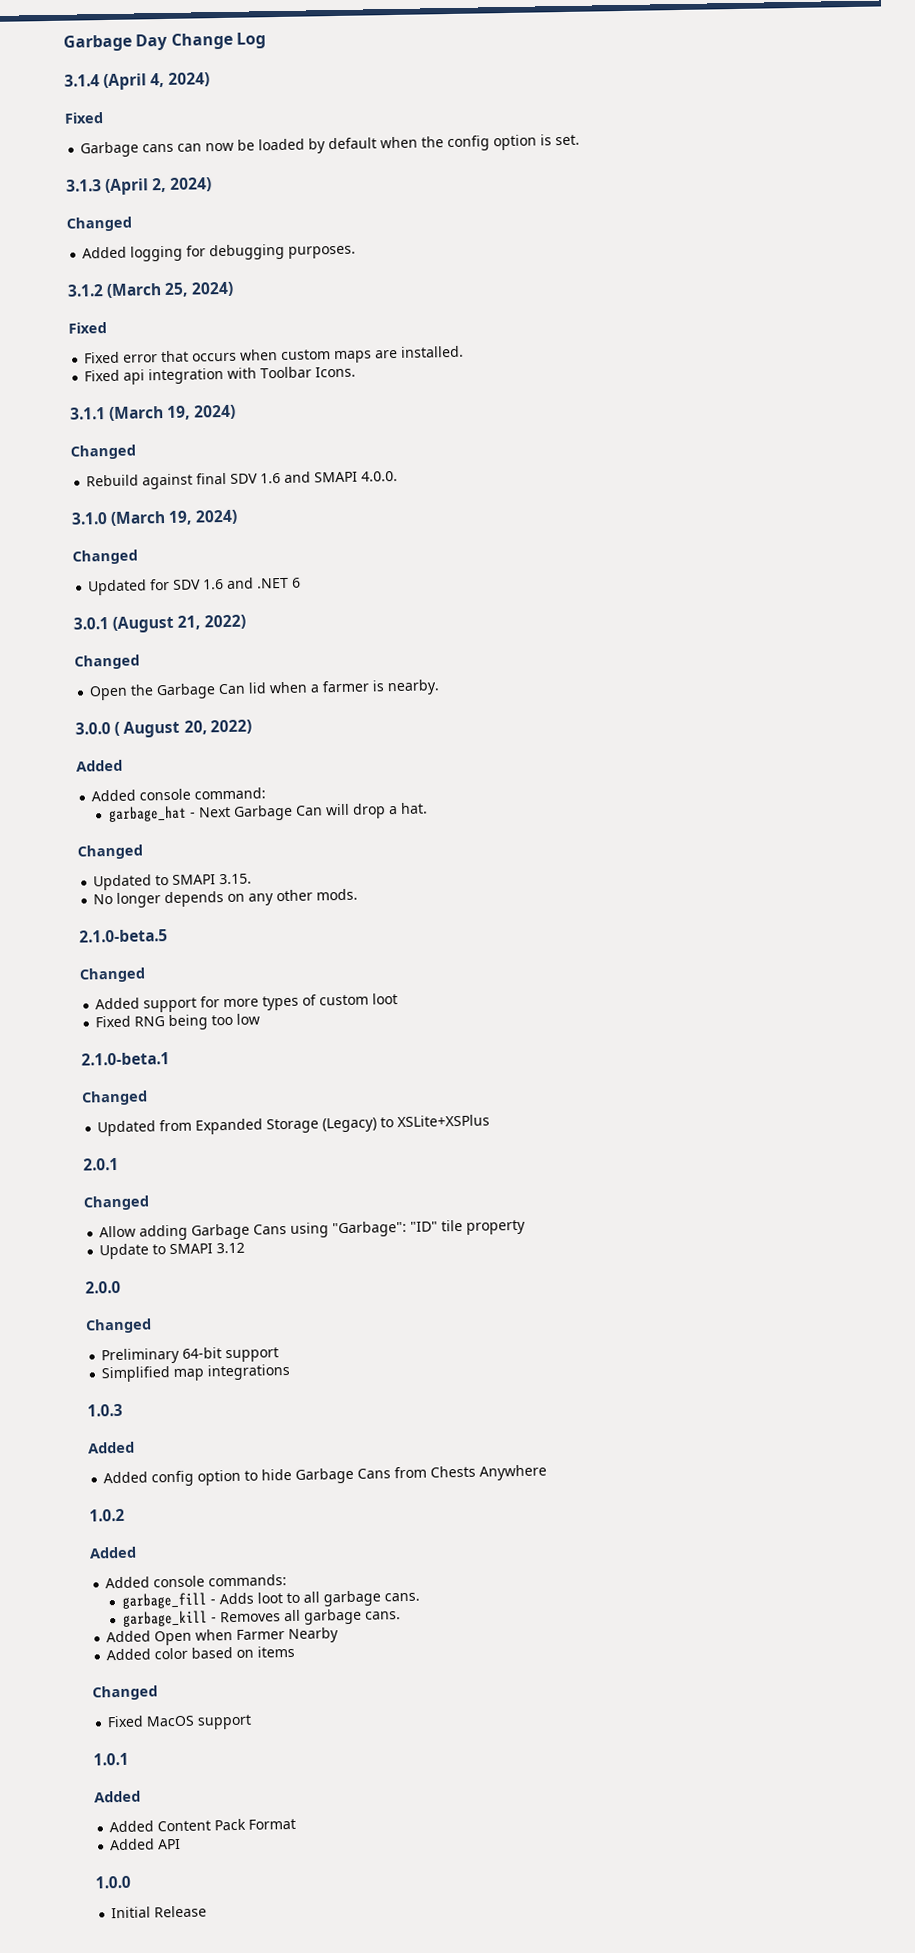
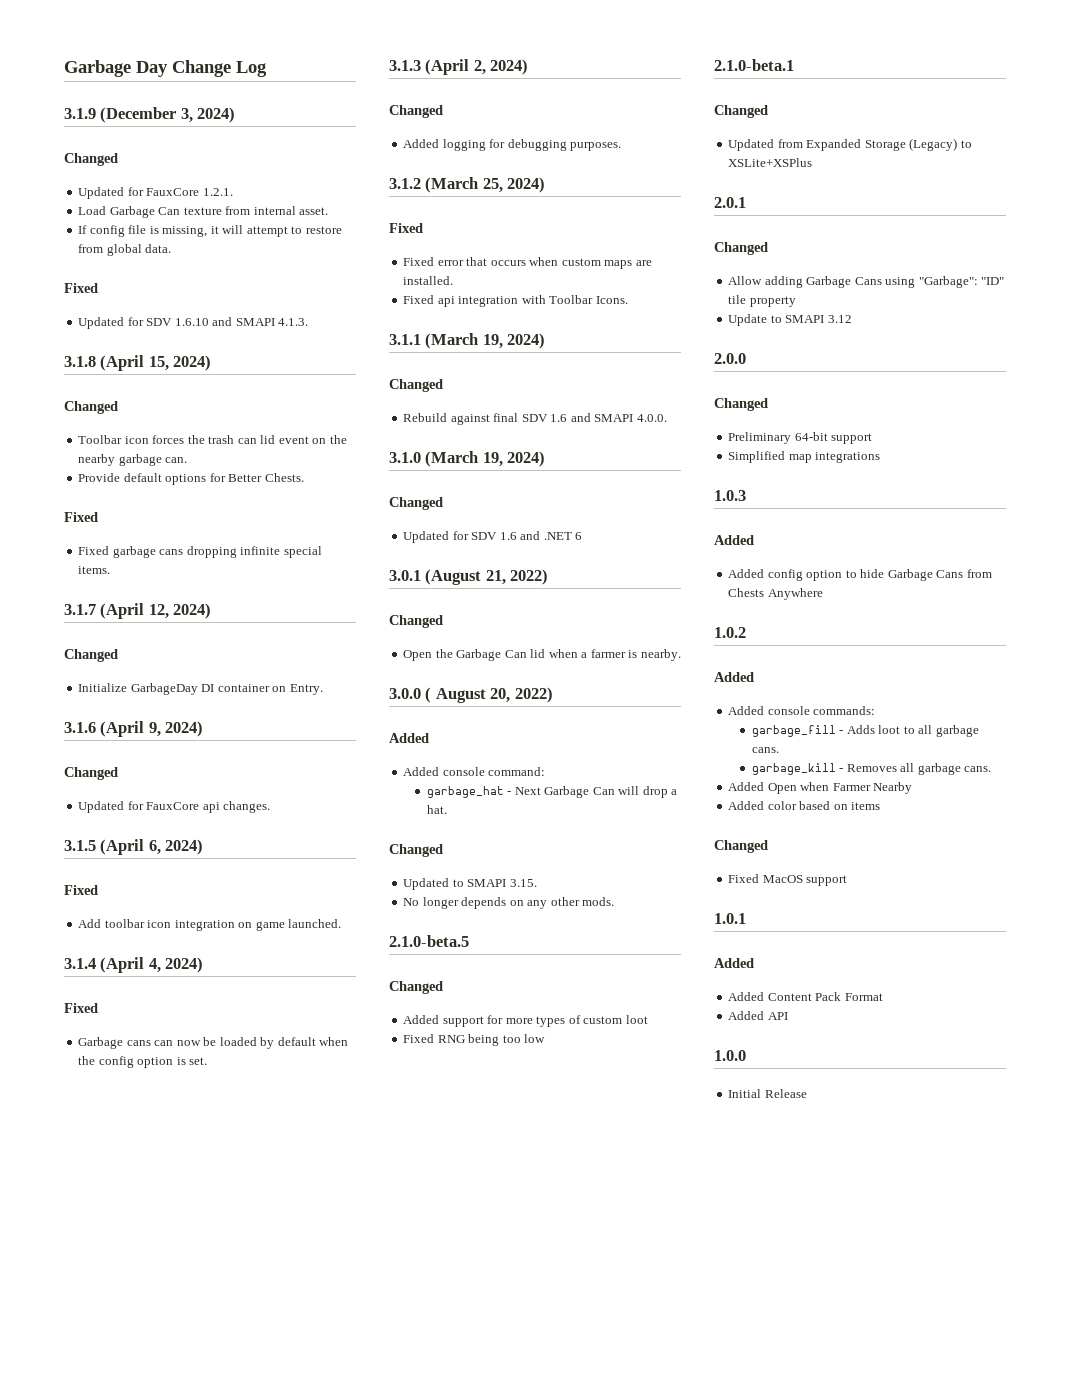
(266, 40) none -> [64,107,236,123] [64,153,118,166] [78,187,233,199] [78,206,329,218] [78,225,342,237] [78,244,172,256] [64,283,98,293] [78,317,309,329] [64,355,212,371] [64,401,118,414] [78,435,347,444] [78,454,188,466] [78,473,304,485] [64,512,98,522] [78,546,322,558] [78,566,111,574] [64,603,212,619] [64,649,118,662] [78,683,323,695] [64,721,204,737] [64,767,118,780] [78,801,271,813] [64,839,204,855] [64,885,98,895] [78,919,342,931] // 3.1.9 (December 3, 2024) // Changed // Updated for FauxCore 1.2.1. // Load Garbage Can texture from internal asset. // If config file is missing, it will attempt to restore from global data. // Fixed // Updated for SDV 1.6.10 and SMAPI 4.1.3. // 3.1.8 (April 15, 2024) // Changed // Toolbar icon forces the trash can lid event on the nearby garbage can. // Provide default options for Better Chests. // Fixed // Fixed garbage cans dropping infinite special items. // 3.1.7 (April 12, 2024) // Changed // Initialize GarbageDay DI container on Entry. // 3.1.6 (April 9, 2024) // Changed // Updated for FauxCore api changes. // 3.1.5 (April 6, 2024) // Fixed // Add toolbar icon integration on game launched.

